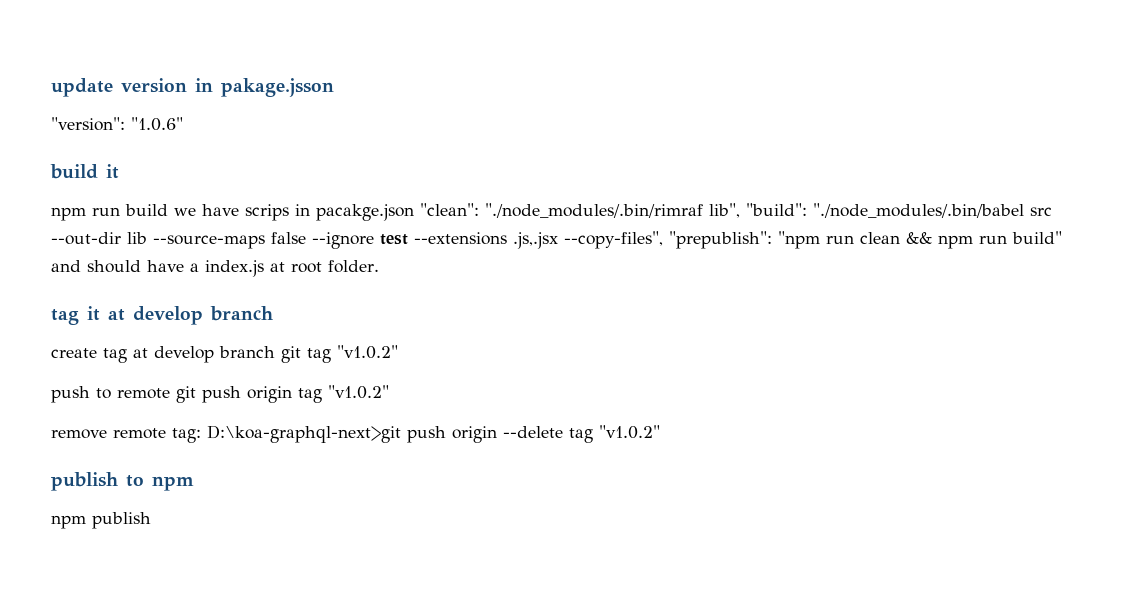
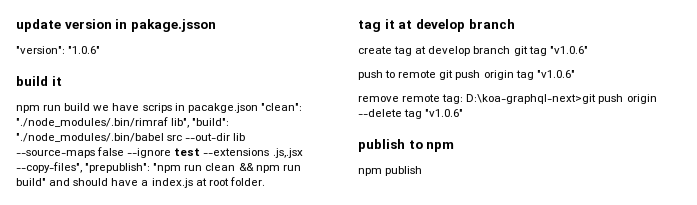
[337,345,398,359] "v1.0.2" -> [549,46,588,54] "v1.0.6"
[328,385,389,399] "v1.0.2" -> [536,70,575,78] "v1.0.6"
[599,425,660,439] "v1.0.2" -> [425,109,464,117] "v1.0.6"

